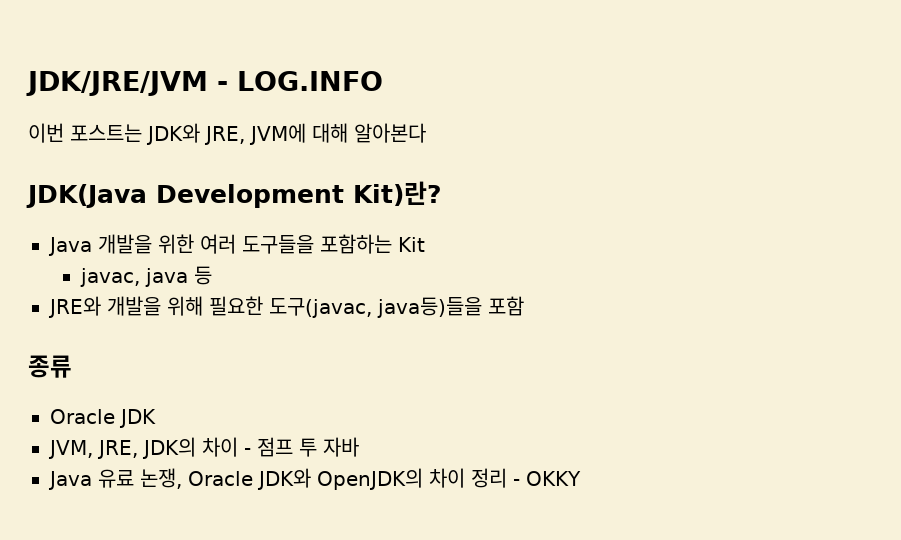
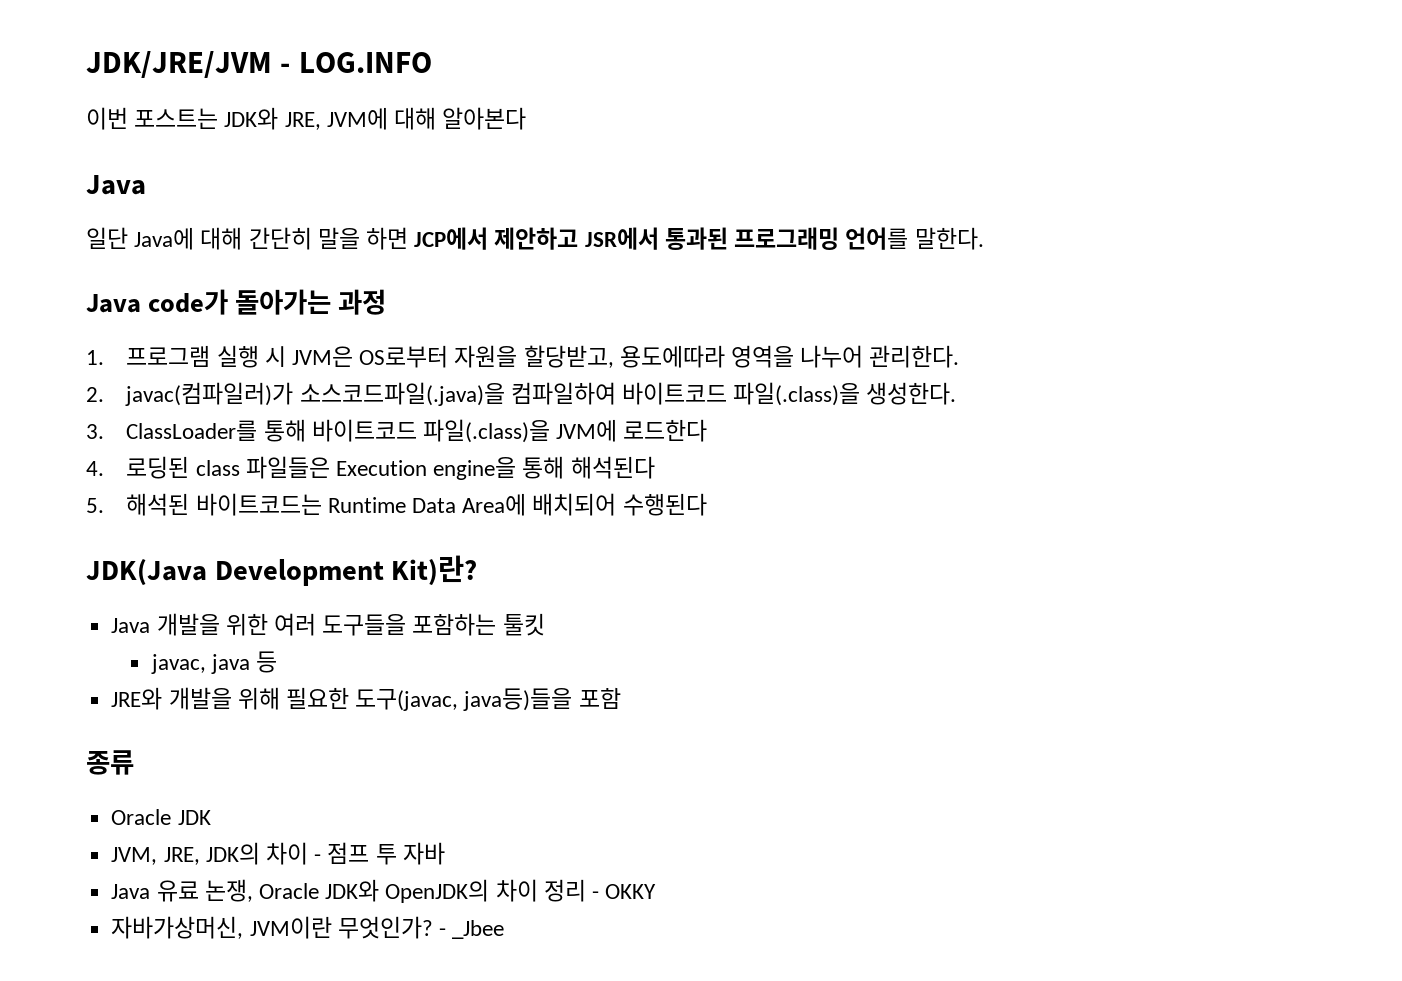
(426, 133) none -> [86,175,146,195] [86,227,984,250] [86,289,387,315] [86,345,960,368] [86,382,957,406] [86,419,708,443] [86,456,655,480] [86,493,707,516] // Java // 일단 Java에 대해 간단히 말을 하면 JCP에서 제안하고 JSR에서 통과된 프로그래밍 언어를 말한다. // Java code가 돌아가는 과정 // 1. 프로그램 실행 시 JVM은 OS로부터 자원을 할당받고, 용도에따라 영역을 나누어 관리한다. // 2. javac(컴파일러)가 소스코드파일(.java)을 컴파일하여 바이트코드 파일(.class)을 생성한다. // 3. ClassLoader를 통해 바이트코드 파일(.class)을 JVM에 로드한다 // 4. 로딩된 class 파일들은 Execution engine을 통해 해석된다 // 5. 해석된 바이트코드는 Runtime Data Area에 배치되어 수행된다
[398,237,425,252] Kit -> [502,613,545,636] 툴킷
(581, 478) none -> [111,916,505,939] // 자바가상머신, JVM이란 무엇인가? - _Jbee

